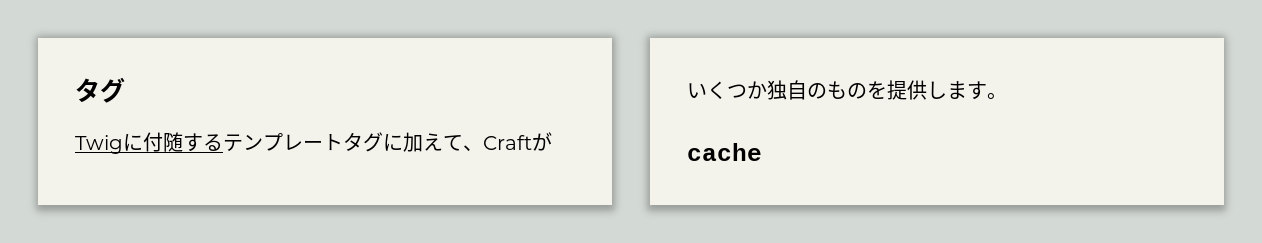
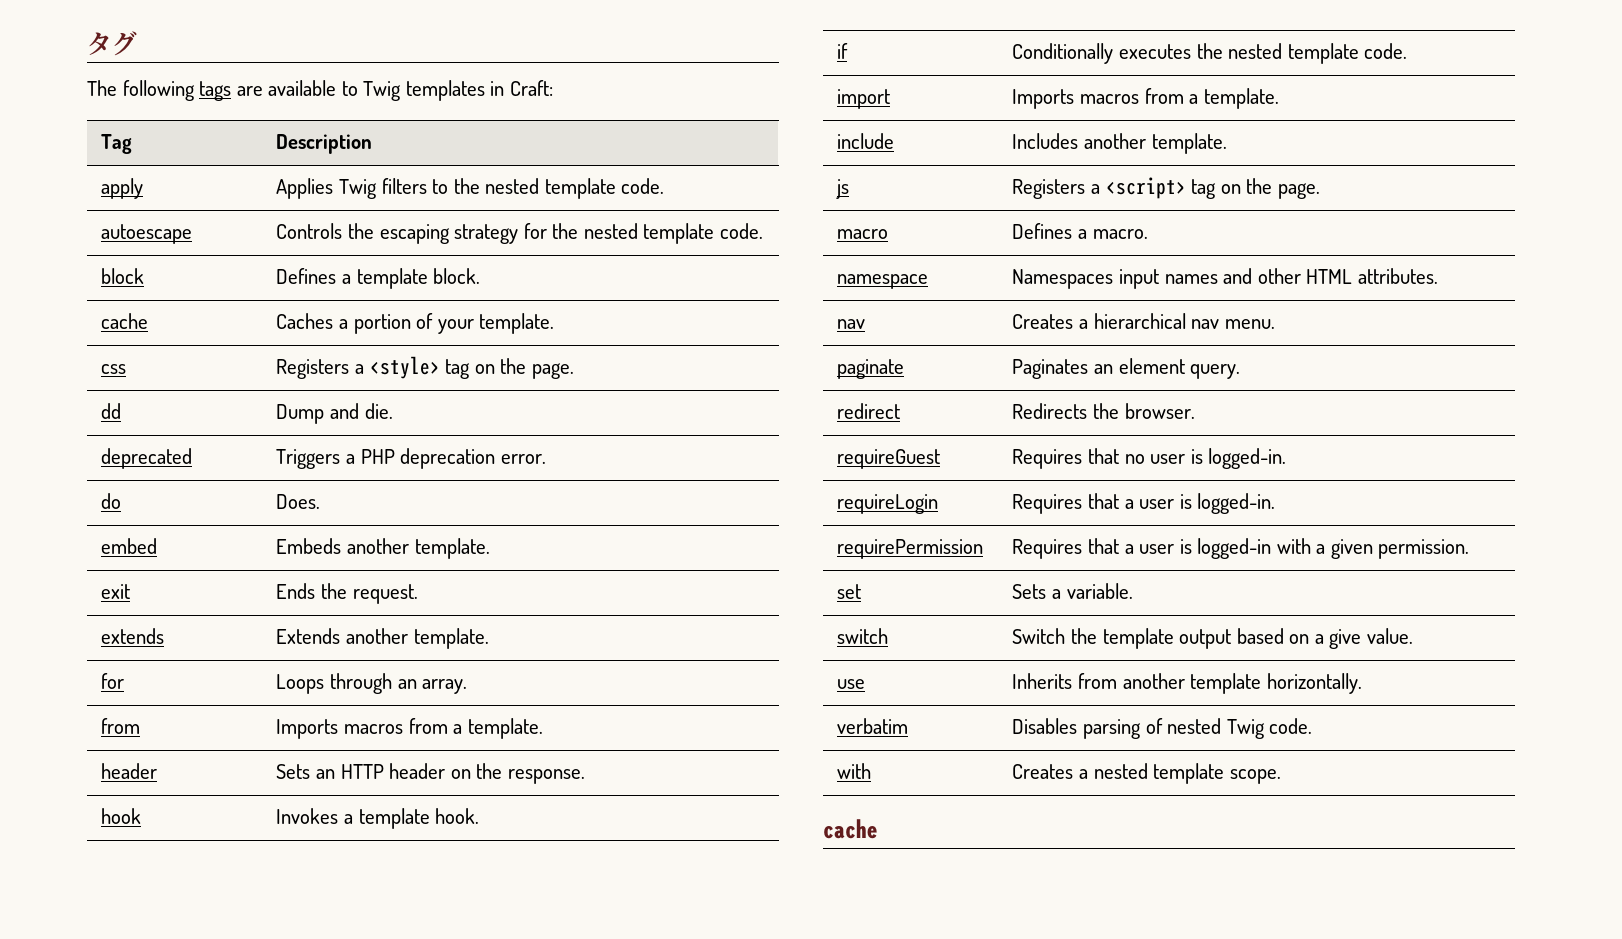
[75,132,552,154] [687,80,1007,100] Twigに付随するテンプレートタグに加えて、Craftがいくつか独自のものを提供します。 -> [87,80,553,101] [101,134,133,154] [276,134,373,154] [101,178,144,199] [276,178,665,199] [101,224,193,244] [276,223,763,244] [101,268,145,284] [276,268,481,289] [101,313,149,329] [276,313,555,334] [101,364,127,374] [276,356,574,379] [101,403,122,419] [276,403,393,424] [101,448,193,469] [276,448,546,469] [101,493,122,509] [276,494,321,509] [101,538,158,554] [276,538,490,559] [101,584,131,599] [276,583,418,604] [101,628,165,644] [276,628,489,649] [101,673,125,689] [276,673,468,694] [101,718,141,734] [276,718,543,739] [101,763,158,779] [276,763,585,784] [101,808,142,824] [276,808,480,829] [837,43,849,59] [1012,43,1408,64] [837,89,891,109] [1012,88,1279,109] [837,133,895,149] [1012,133,1227,154] [836,179,850,199] [1012,177,1320,199] [837,229,889,239] [1012,223,1148,239] [837,274,929,289] [1012,268,1438,289] [837,319,866,329] [1012,313,1275,329] [837,359,905,379] [1012,358,1241,379] [837,403,901,419] [1012,403,1195,419] [837,449,941,469] [1012,448,1287,469] [837,494,939,514] [1012,493,1276,514] [837,539,984,559] [1012,538,1470,559] [837,584,862,599] [1012,583,1133,599] [837,628,889,644] [1012,628,1413,649] [837,679,866,689] [1012,673,1362,694] [837,718,909,734] [1012,718,1313,739] [837,763,872,779] [1012,763,1281,784] The following tags are available to Twig templates in Craft: // Tag | Description // apply | Applies Twig filters to the nested template code. // autoescape | Controls the escaping strategy for the nested template code. // block | Defines a template block. // cache | Caches a portion of your template. // css | Registers a <style> tag on the page. // dd | Dump and die. // deprecated | Triggers a PHP deprecation error. // do | Does. // embed | Embeds another template. // exit | Ends the request. // extends | Extends another template. // for | Loops through an array. // from | Imports macros from a template. // header | Sets an HTTP header on the response. // hook | Invokes a template hook. // if | Conditionally executes the nested template code. // import | Imports macros from a template. // include | Includes another template. // js | Registers a <script> tag on the page. // macro | Defines a macro. // namespace | Namespaces input names and other HTML attributes. // nav | Creates a hierarchical nav menu. // paginate | Paginates an element query. // redirect | Redirects the browser. // requireGuest | Requires that no user is logged-in. // requireLogin | Requires that a user is logged-in. // requirePermission | Requires that a user is logged-in with a given permission. // set | Sets a variable. // switch | Switch the template output based on a give value. // use | Inherits from another template horizontally. // verbatim | Disables parsing of nested Twig code. // with | Creates a nested template scope.

